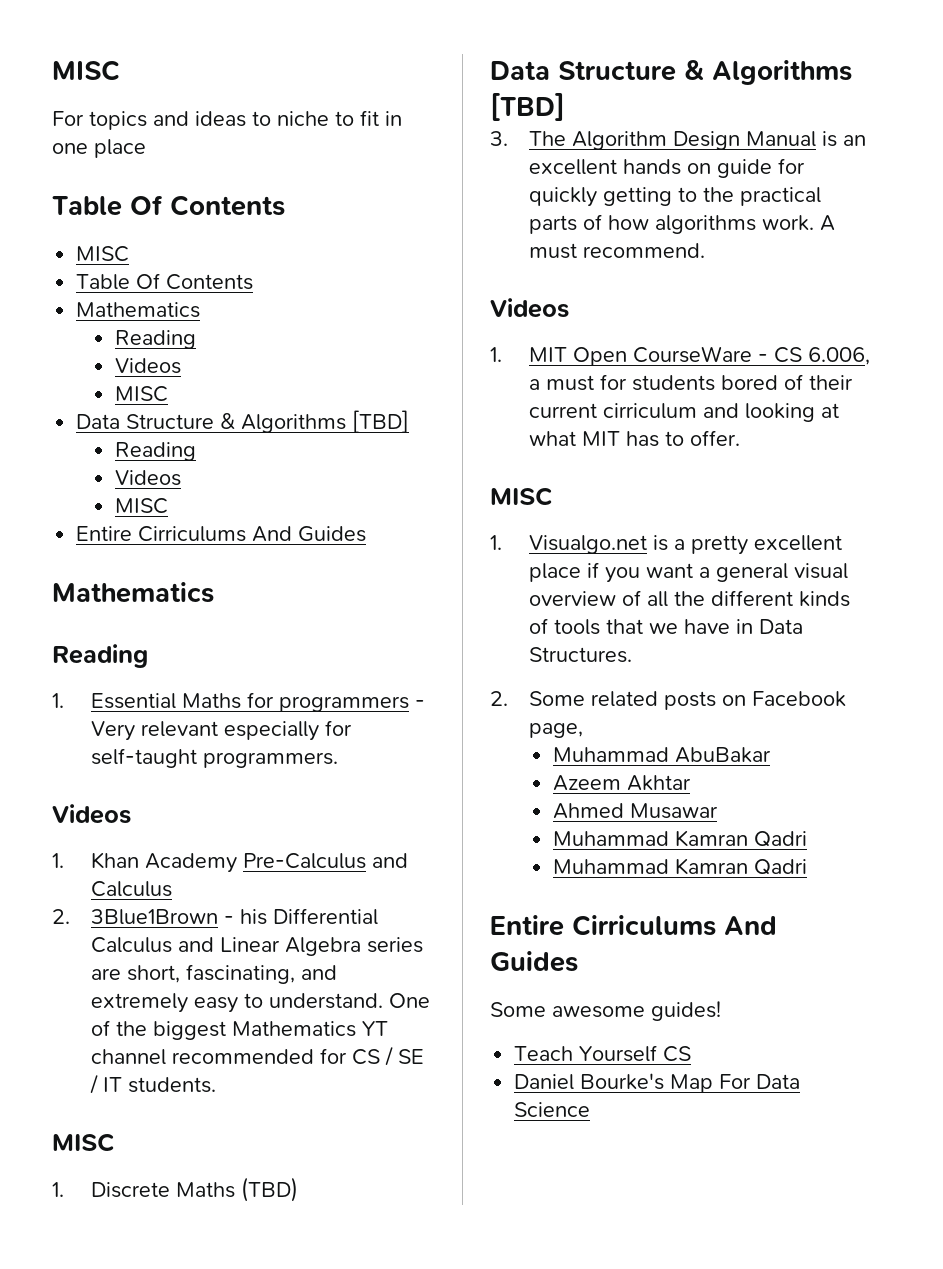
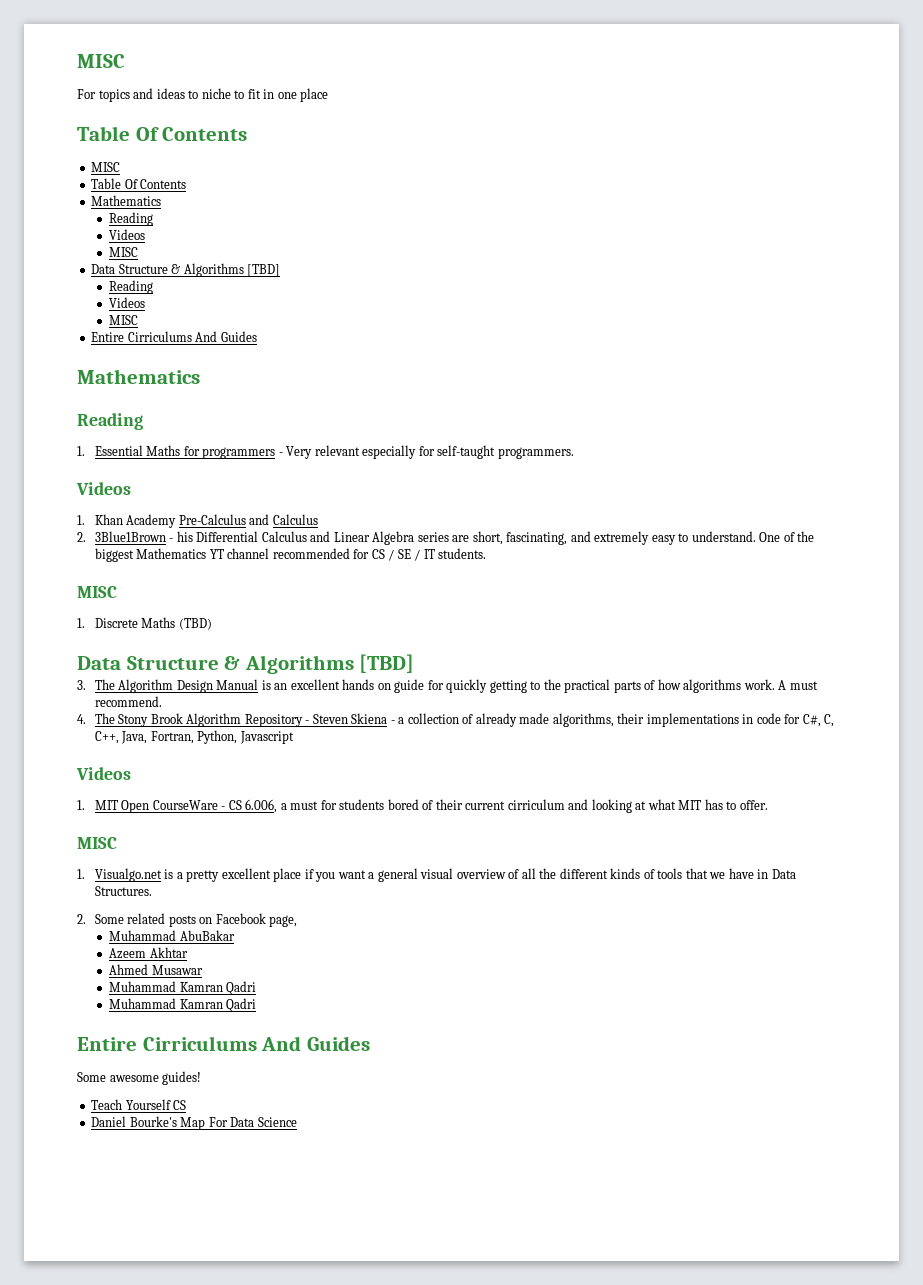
(705, 250) none -> [77,713,835,727] [94,730,294,744] // 4. The Stony Brook Algorithm Repository - Steven Skiena - a collection of already made algorithms, their implementations in code for C#, C, C++, Java, Fortran, Python, Javascript

